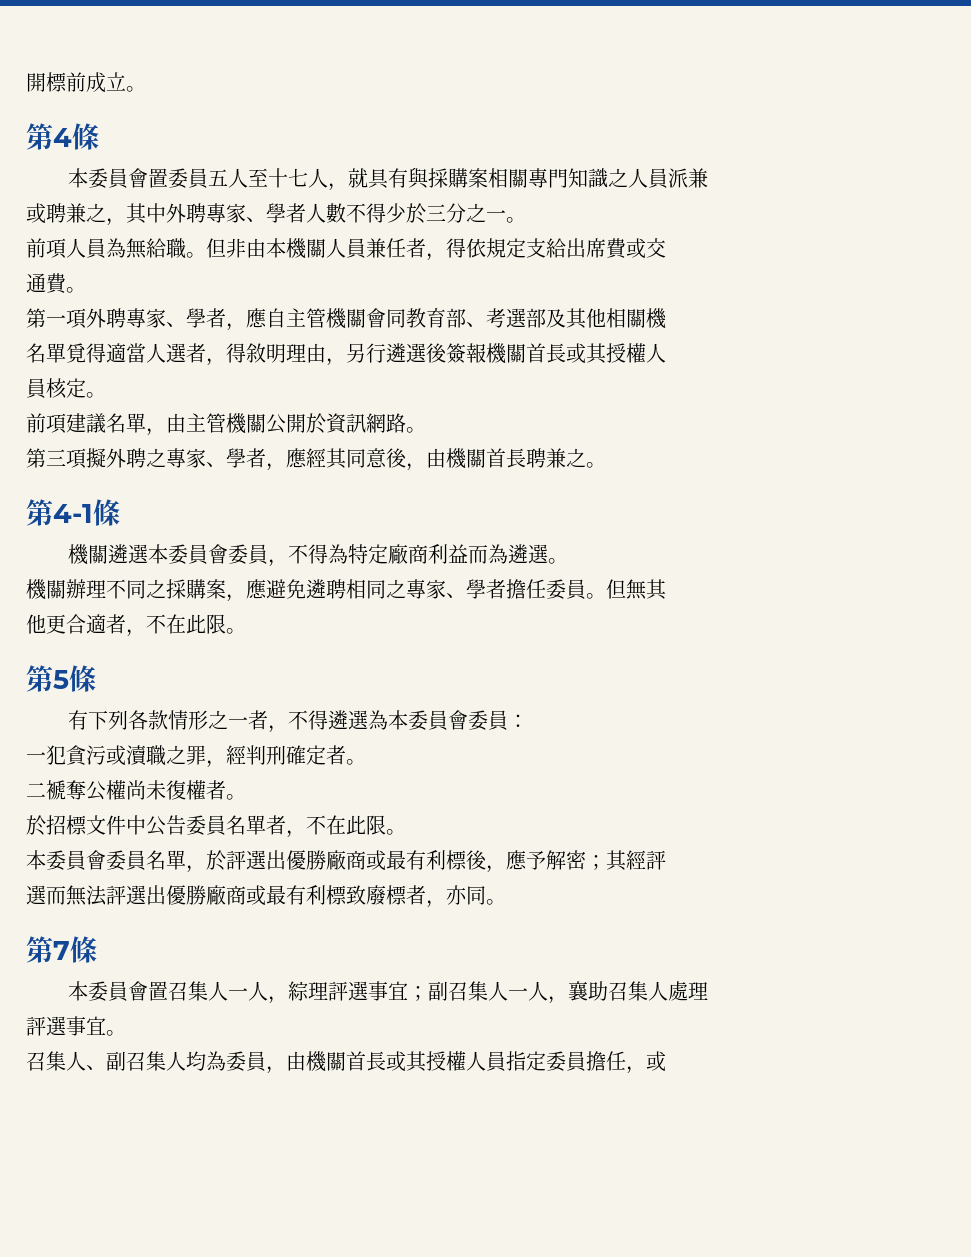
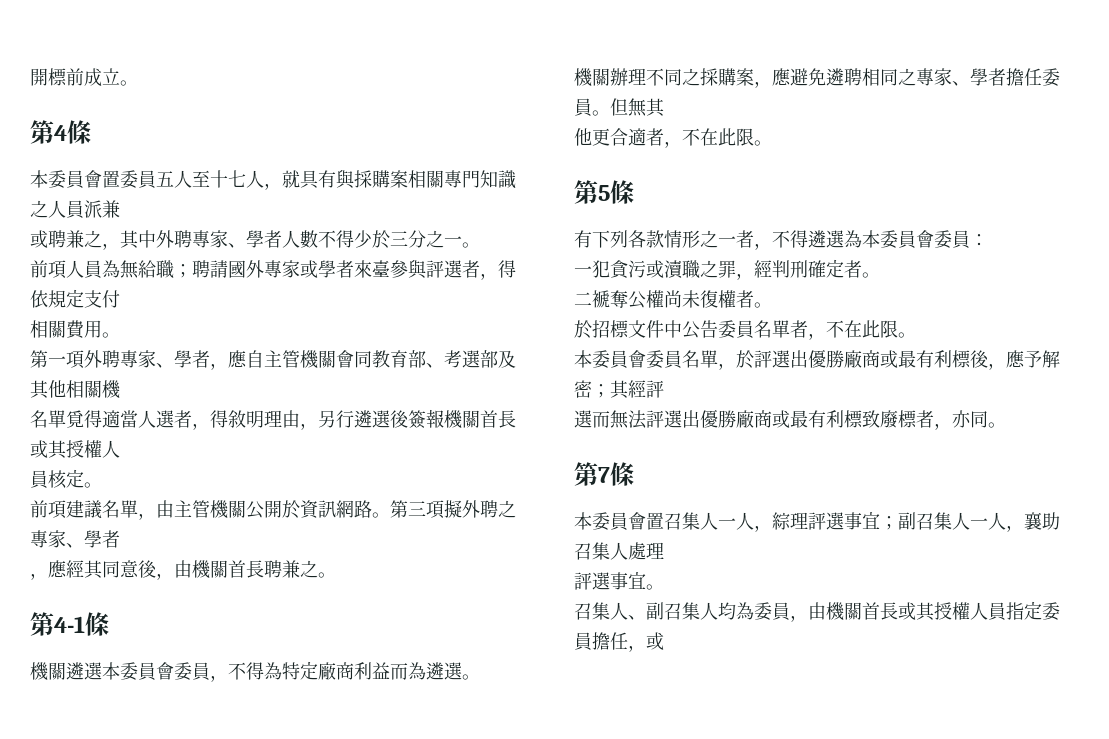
[186,238,666,261] [26,273,67,294] 。但非由本機關人員兼任者，得依規定支給出席費或交 // 通費 -> [174,259,516,280] [30,289,120,308] [30,320,102,339] ；聘請國外專家或學者來臺參與評選者，得依規定支付 // 相關費用
(426, 430) // -> (390, 515) none
(266, 458) none -> (120, 539) //

